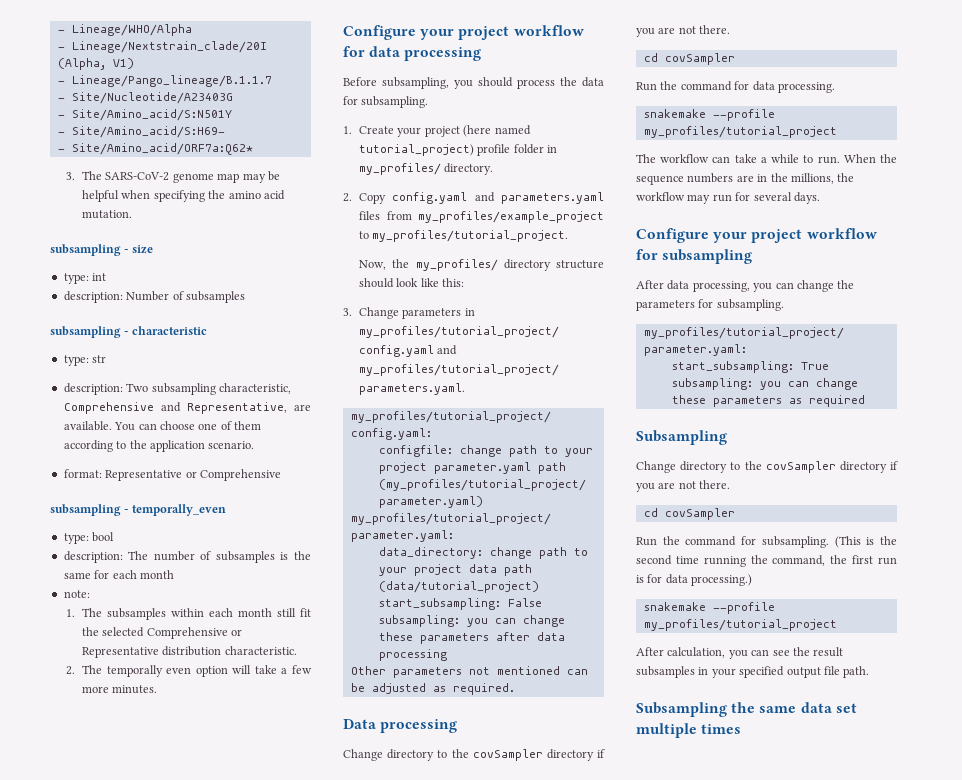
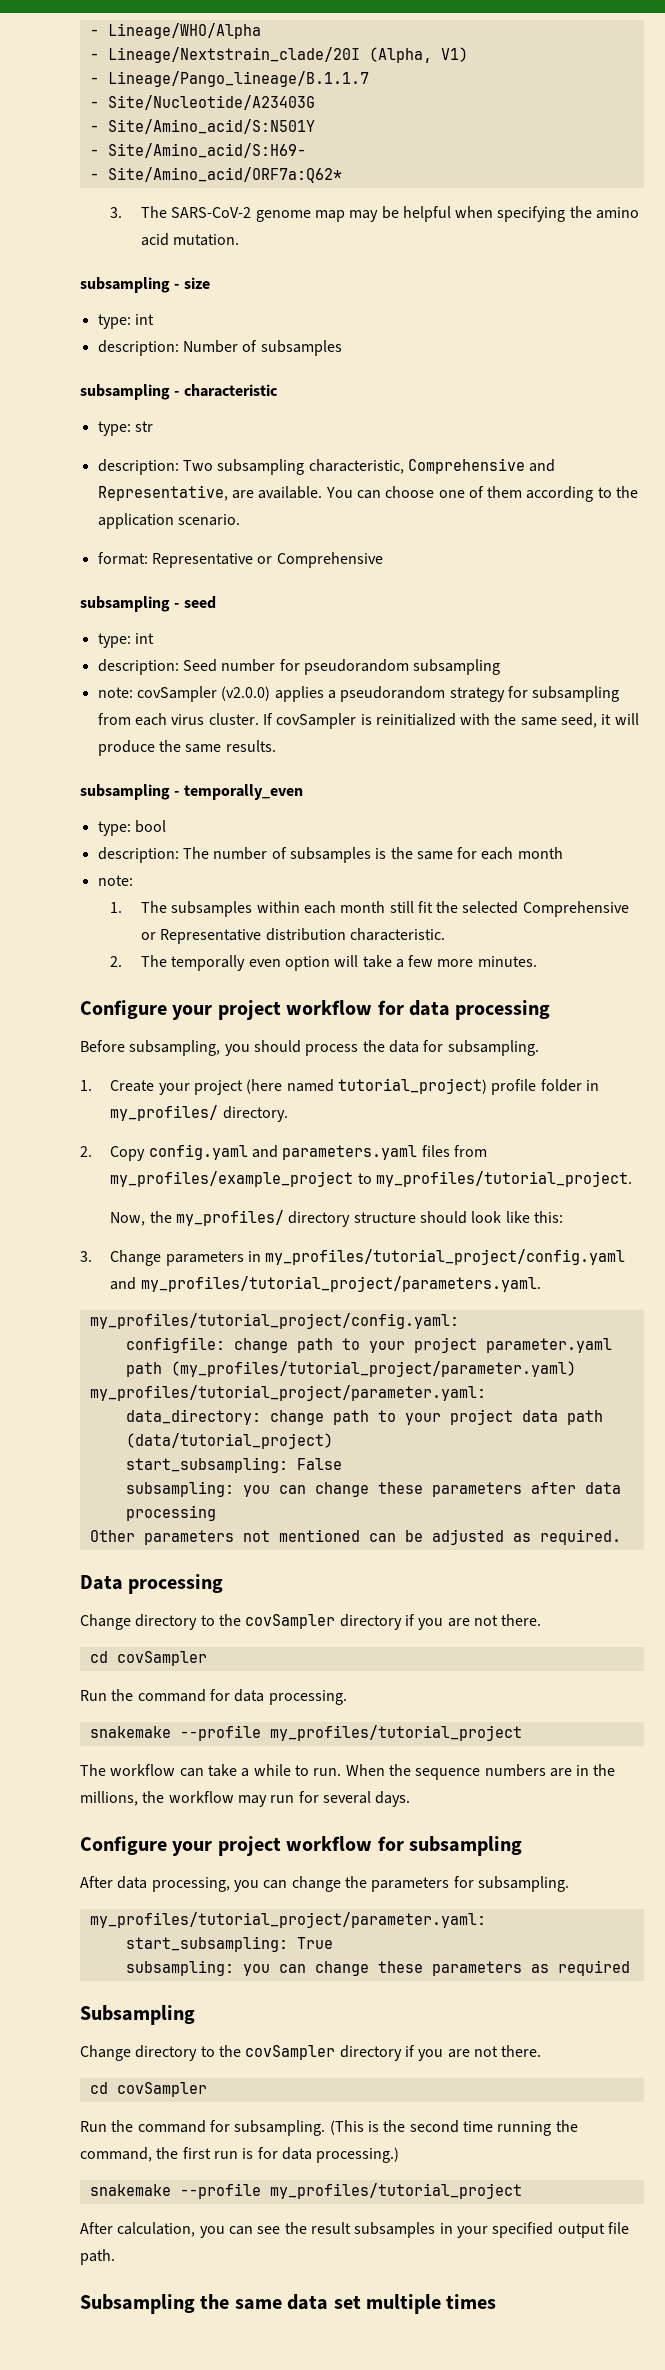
(281, 475) none -> [80,596,216,612] [97,633,154,648] [97,659,501,675] [97,686,620,702] [97,713,639,729] [97,740,276,756] // subsampling - seed // type: int // description: Seed number for pseudorandom subsampling // note: covSampler (v2.0.0) applies a pseudorandom strategy for subsampling from each virus cluster. If covSampler is reinitialized with the same seed, it will produce the same results.

